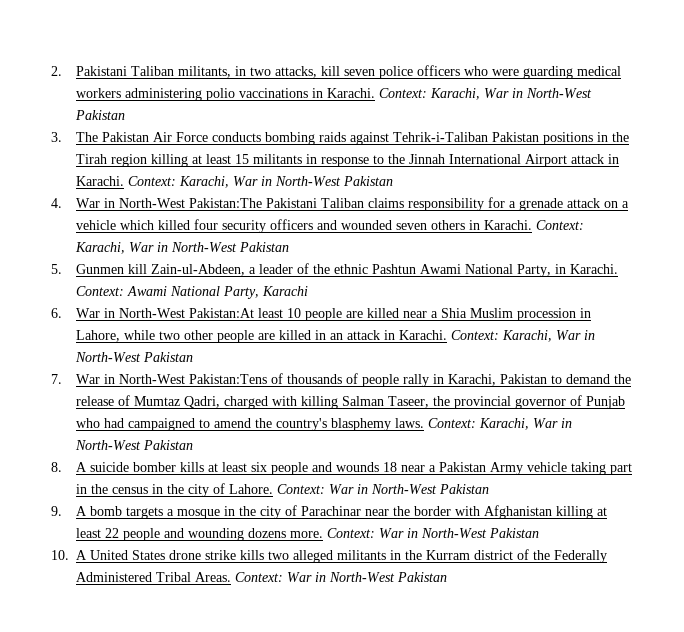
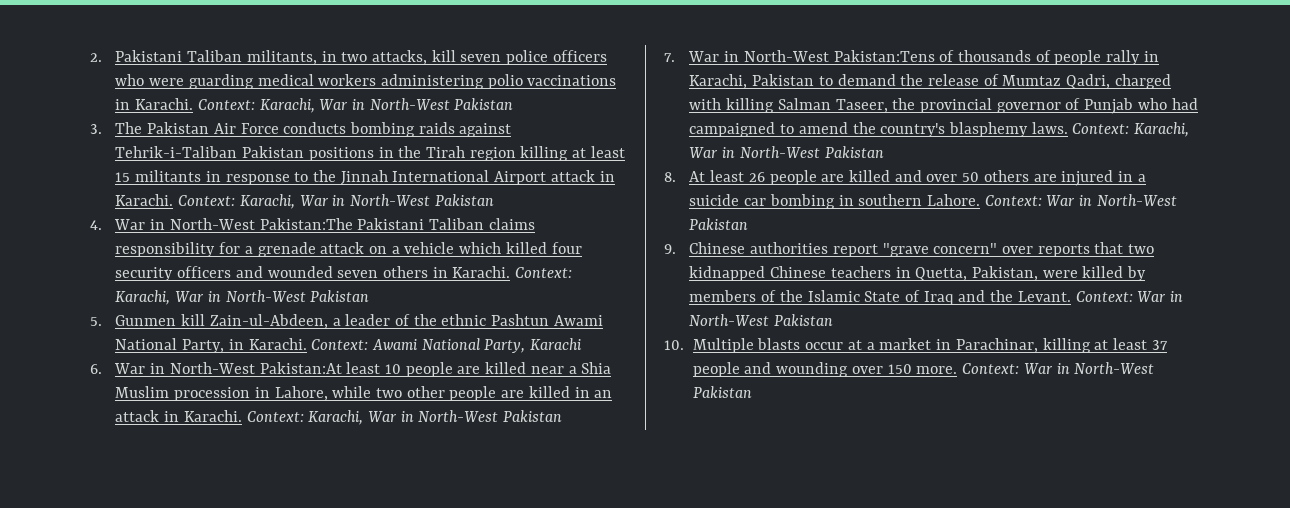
[75,462,632,475] [75,483,225,497] A suicide bomber kills at least six people and wounds 18 near a Pakistan Army vehicle taking part in the census in the city of -> [689,170,1146,186] [689,194,923,209] At least 26 people are killed and over 50 others are injured in a suicide car bombing in southern
[75,505,607,519] [75,528,323,541] A bomb targets a mosque in the city of Parachinar near the border with Afghanistan killing at least 22 people and wounding dozens more. -> [689,242,1155,257] [689,266,1147,281] [689,290,1071,305] Chinese authorities report "grave concern" over reports that two kidnapped Chinese teachers in Quetta, Pakistan, were killed by members of the Islamic State of Iraq and the Levant.
[76,549,607,563] [76,572,231,582] A United States drone strike kills two alleged militants in the Kurram district of the Federally Administered Tribal Areas. -> [692,338,1168,353] [692,362,958,377] Multiple blasts occur at a market in Parachinar, killing at least 37 people and wounding over 150 more.

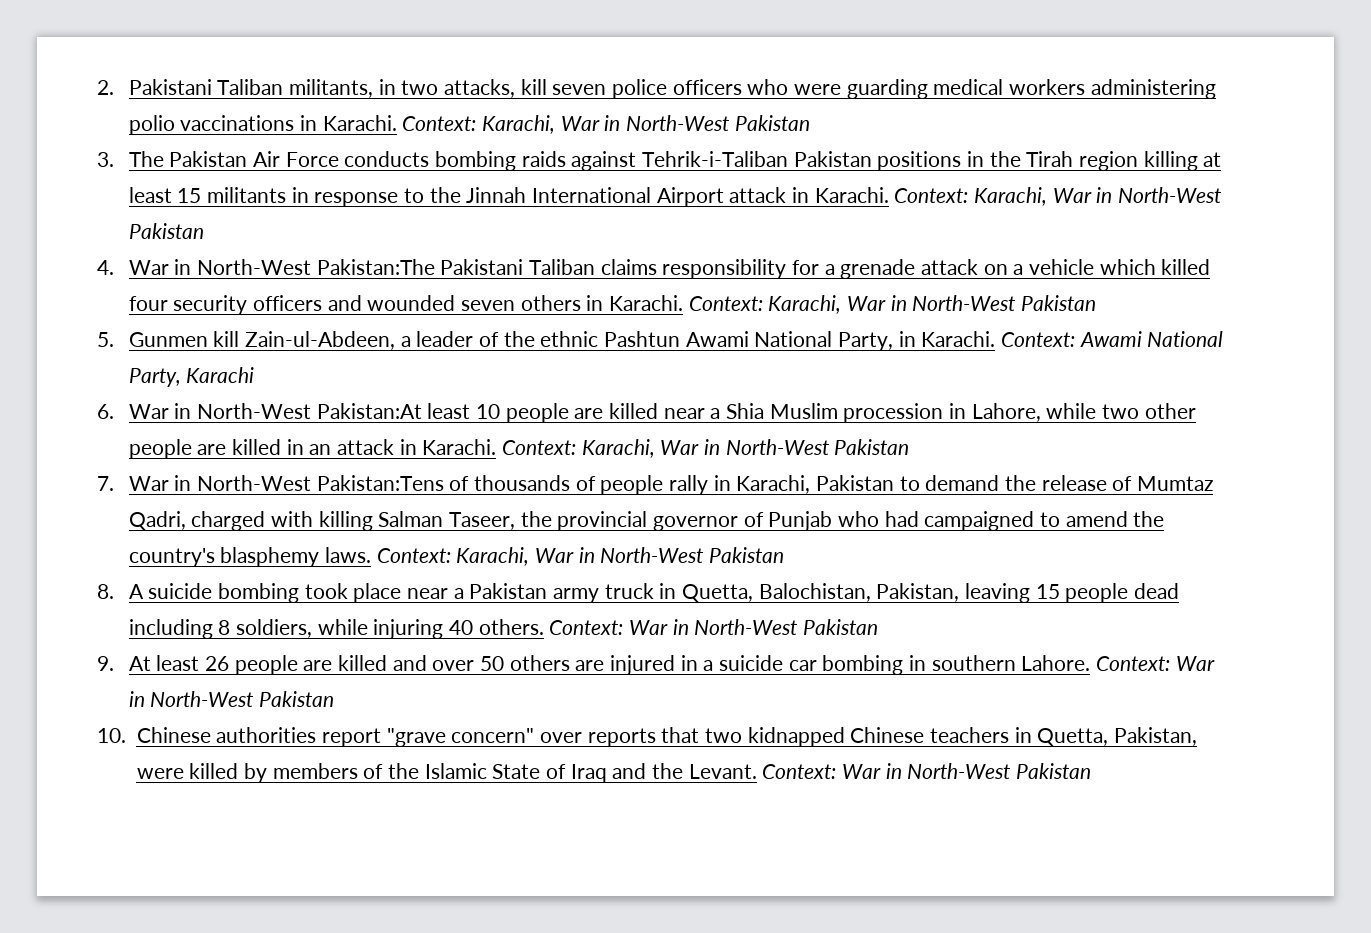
(676, 177) none -> [128,583,1179,603] [128,619,878,639] [97,656,114,671] A suicide bombing took place near a Pakistan army truck in Quetta, Balochistan, Pakistan, leaving 15 people dead including 8 soldiers, while injuring 40 others. Context: War in North-West Pakistan // 9.
[664,244,676,254] 9. -> [97,728,126,743] 10.
[664,338,1168,353] [692,362,1155,377] [692,386,752,398] // 10. Multiple blasts occur at a market in Parachinar, killing at least 37 people and wounding over 150 more. Context: War in North-West Pakistan -> (1091, 771) none

